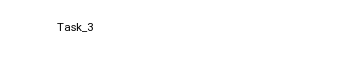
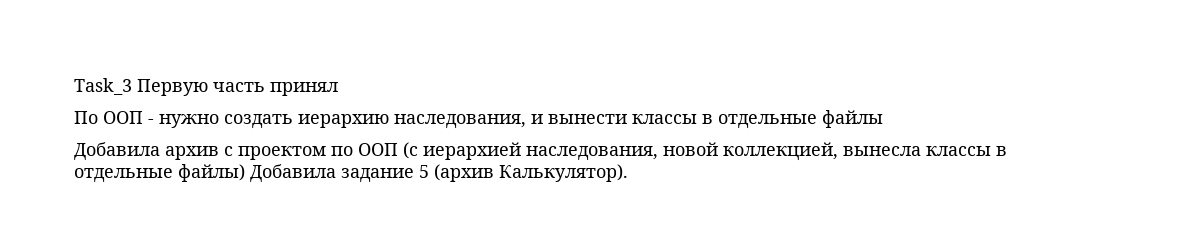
(93, 27) none -> [137,79,338,96] [74,110,883,129] [74,142,1007,161] [74,164,628,183] Первую часть принял // По ООП - нужно создать иерархию наследования, и вынести классы в отдельные файлы // Добавила архив с проектом по ООП (с иерархией наследования, новой коллекцией, вынесла классы в отдельные файлы) Добавила задание 5 (архив Калькулятор).

